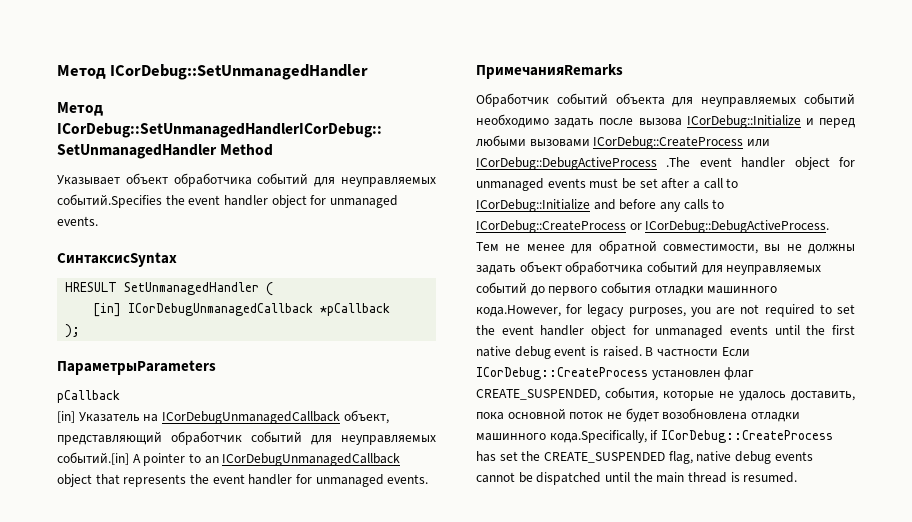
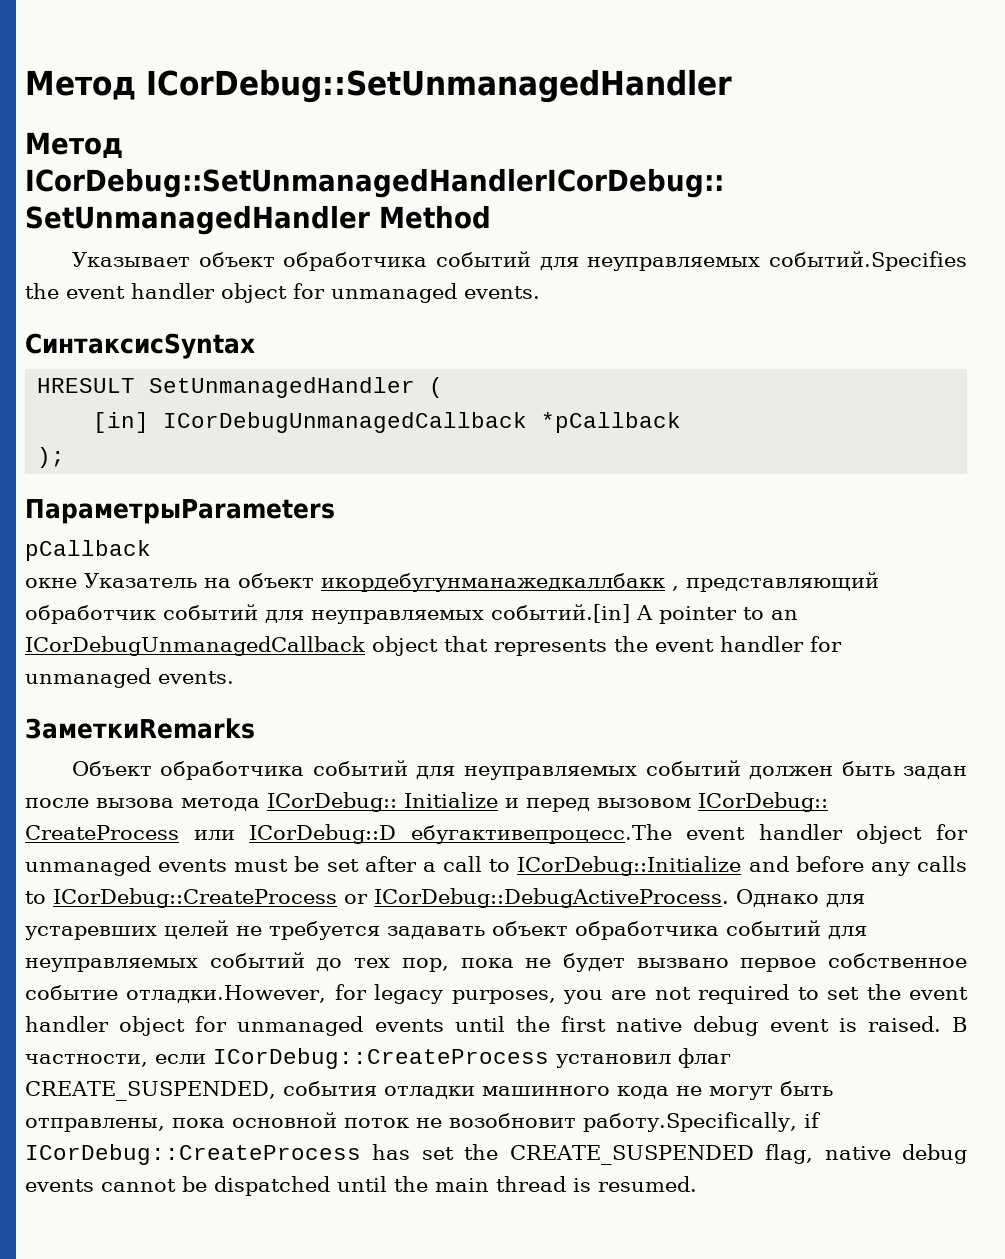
[57,411,75,423] [in] -> [25,578,77,588] окне
[161,410,389,424] ICorDebugUnmanagedCallback объект, -> [238,573,679,592] объект икордебугунманажедкаллбакк ,
[476,64,623,79] [476,93,855,107] [476,114,855,128] [476,135,770,149] [476,157,691,170] ПримечанияRemarks // Обработчик событий объекта для неуправляемых событий необходимо задать после вызова ICorDebug::Initialize и перед любыми вызовами ICorDebug::CreateProcess или ICorDebug::DebugActiveProcess .The -> [25,718,255,739] [71,760,967,780] [25,792,828,812] [25,824,672,844] ЗаметкиRemarks // Объект обработчика событий для неуправляемых событий должен быть задан после вызова метода ICorDebug:: Initialize и перед вызовом ICorDebug:: CreateProcess или ICorDebug::D ебугактивепроцесс.The
[476,240,855,254] [476,265,516,275] Тем не менее для обратной совместимости, вы не должны задать -> [736,889,865,907] [25,920,485,940] Однако для устаревших целей не требуется задавать
[548,282,778,296] [476,305,561,317] первого события отладки машинного кода.However, -> [354,953,968,972] [25,985,327,1003] тех пор, пока не будет вызвано первое собственное событие отладки.However,
[656,347,750,357] [476,367,755,380] [476,387,855,401] [476,408,800,422] [476,430,647,443] частности Если ICorDebug::CreateProcess установлен флаг CREATE_SUSPENDED, события, которые не удалось доставить, пока основной поток не будет возобновлена отладки машинного кода.Specifically, -> [25,1048,731,1069] [25,1081,833,1101] [25,1112,797,1132] частности, если ICorDebug::CreateProcess установил флаг CREATE_SUSPENDED, события отладки машинного кода не могут быть отправлены, пока основной поток не возобновит работу.Specifically,

